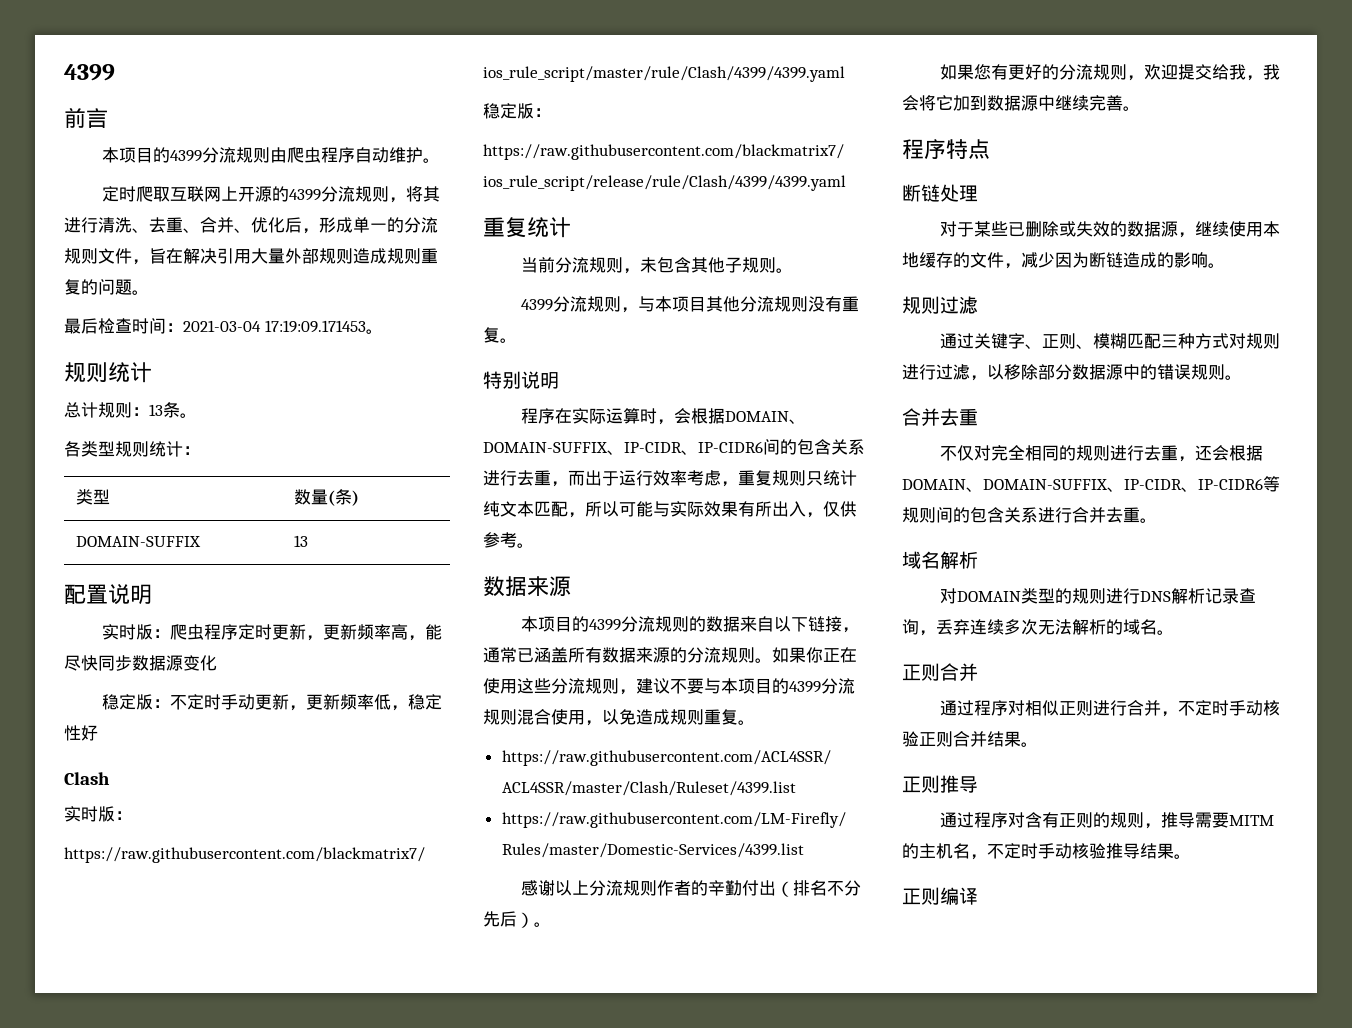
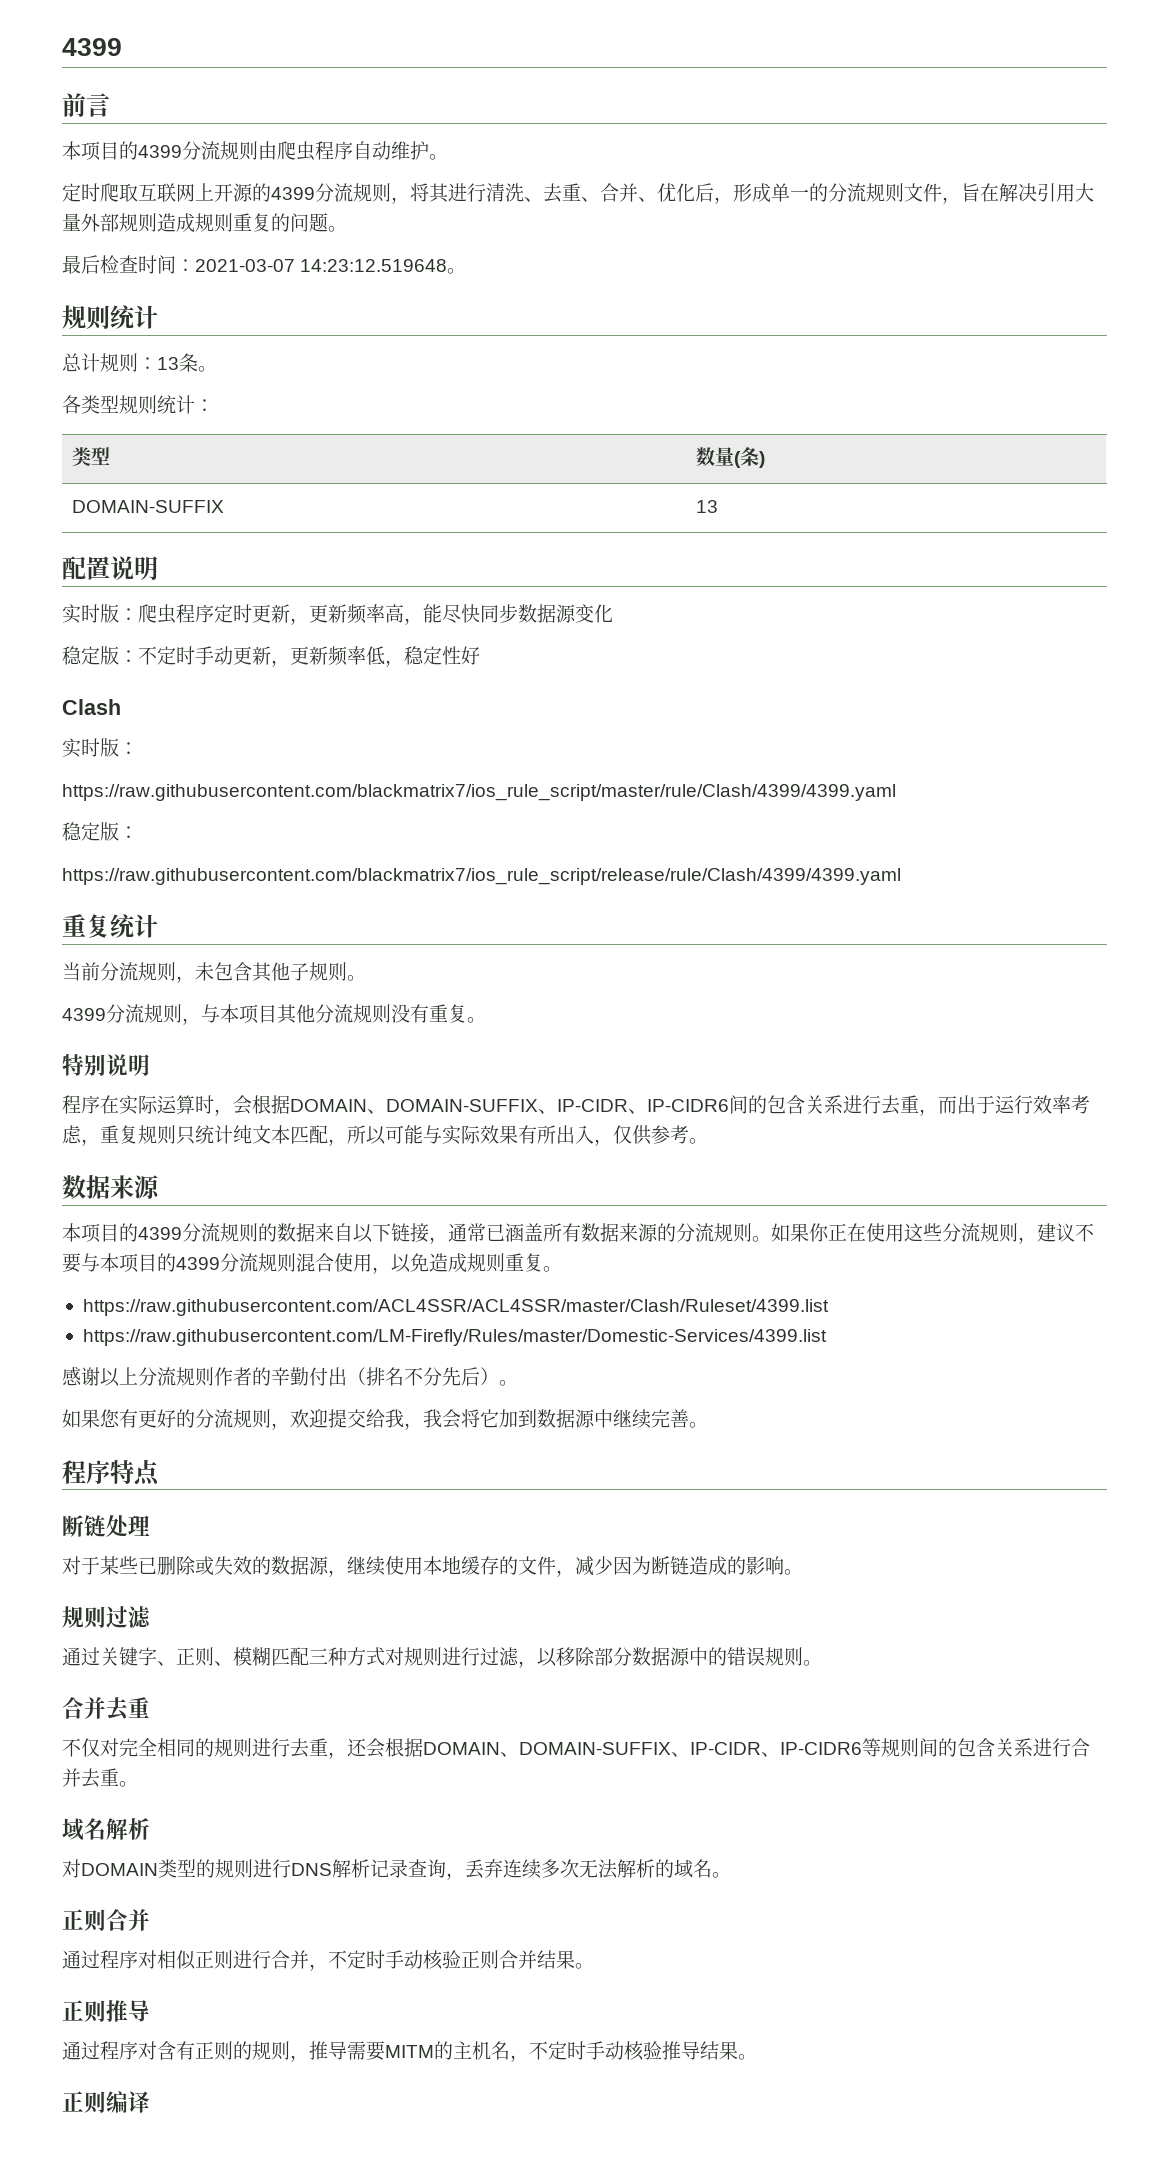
[183,320,366,333] 2021-03-04 17:19:09.171453 -> [195,259,448,272] 2021-03-07 14:23:12.519648

